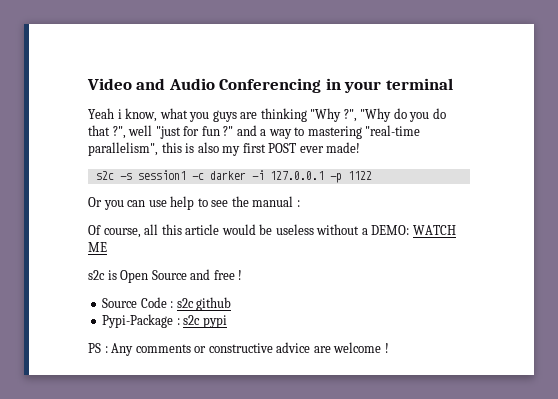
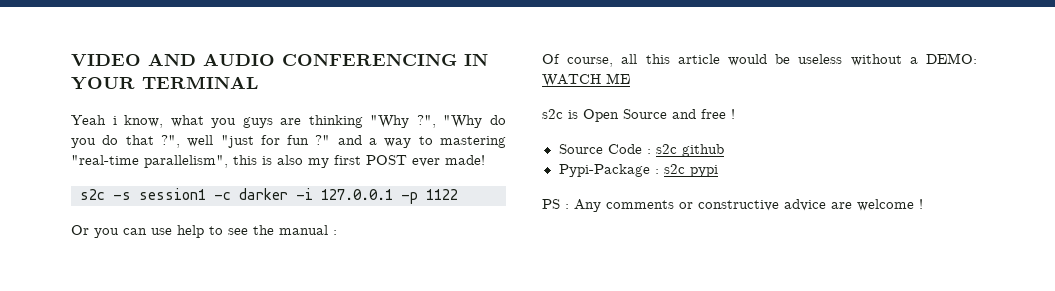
[87,78,453,93] Video and Audio Conferencing in your terminal -> [71,53,488,66] [71,76,258,90] VIDEO AND AUDIO CONFERENCING IN YOUR TERMINAL

